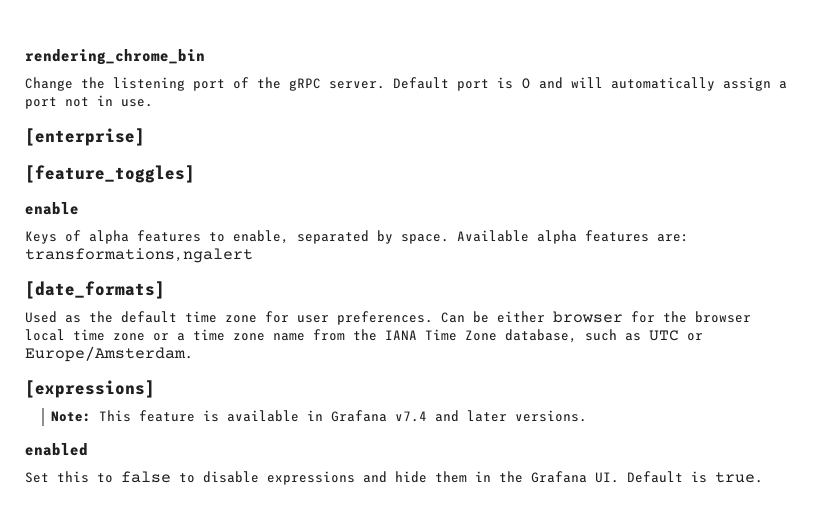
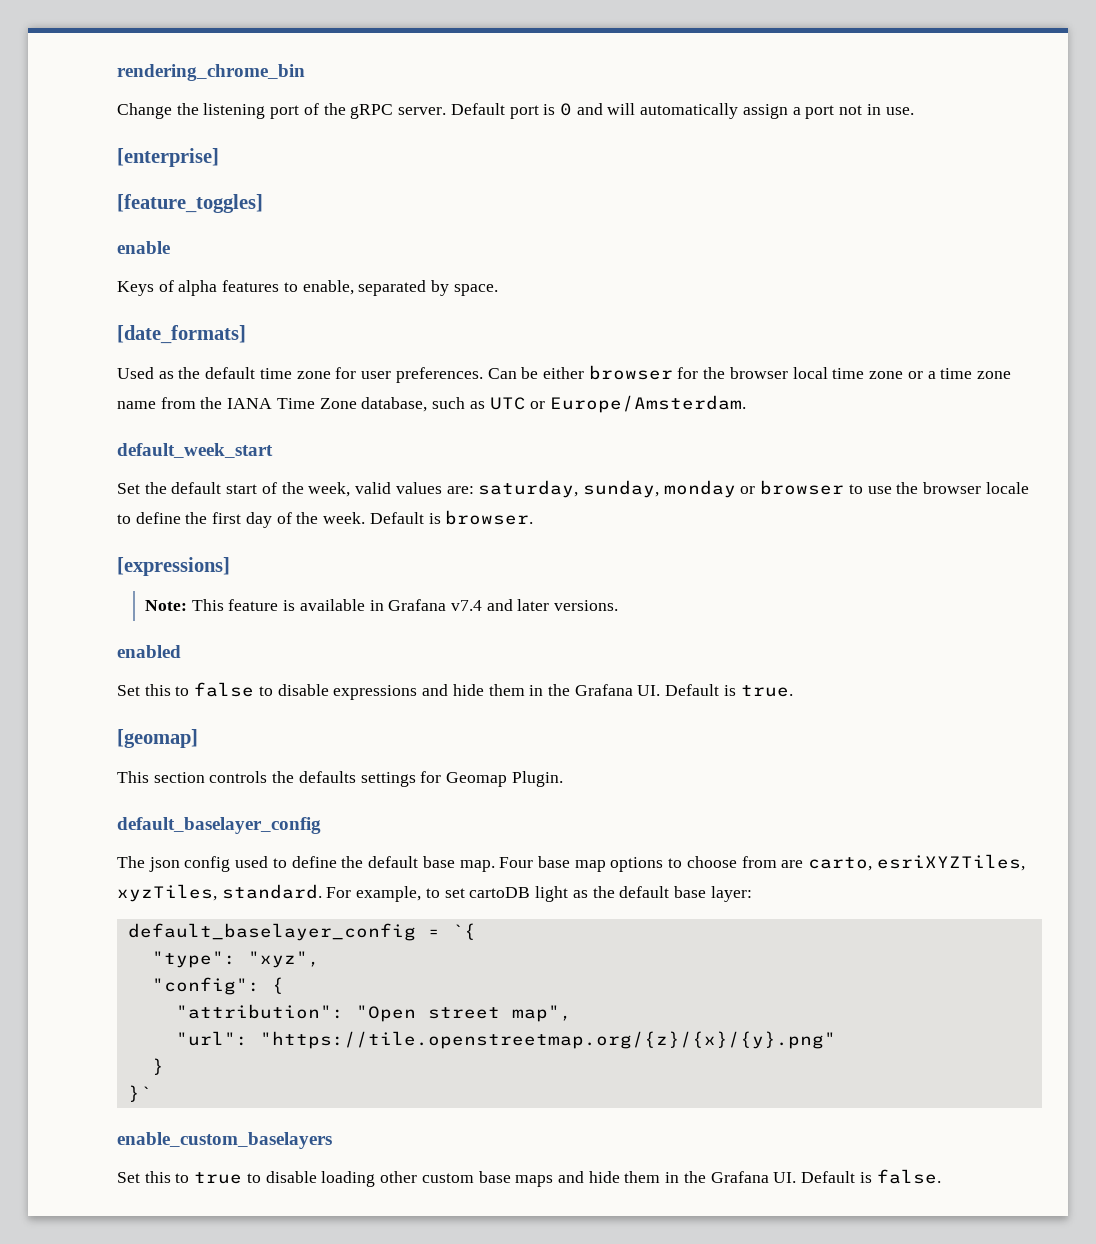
[457,230,689,244] [25,248,253,263] Available alpha features are: transformations,ngalert -> (498, 290) none
(193, 354) none -> [117,443,273,458] [117,480,1029,498] [117,510,534,528] // default_week_start // Set the default start of the week, valid values are: saturday, sunday, monday or browser to use the browser locale to define the first day of the week. Default is browser.
(763, 477) none -> [117,729,198,748] [117,771,563,787] [117,817,321,834] [117,854,1025,872] [117,884,752,902] [127,923,476,941] [151,951,320,968] [151,977,284,995] [175,1004,572,1022] [175,1031,836,1049] [151,1058,164,1075] [127,1085,152,1102] [117,1132,332,1149] [117,1169,941,1187] // [geomap] // This section controls the defaults settings for Geomap Plugin. // default_baselayer_config // The json config used to define the default base map. Four base map options to choose from are carto, esriXYZTiles, xyzTiles, standard. For example, to set cartoDB light as the default base layer: // default_baselayer_config = `{ // "type": "xyz", // "config": { // "attribution": "Open street map", // "url": "https://tile.openstreetmap.org/{z}/{x}/{y}.png" // } // }` // enable_custom_baselayers // Set this to true to disable loading other custom base maps and hide them in the Grafana UI. Default is false.

